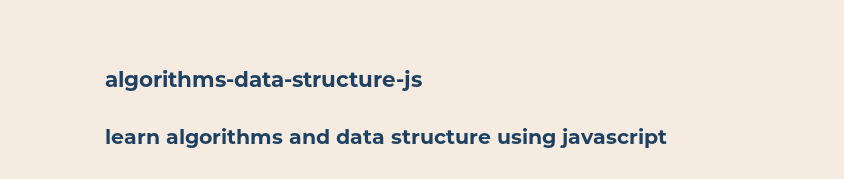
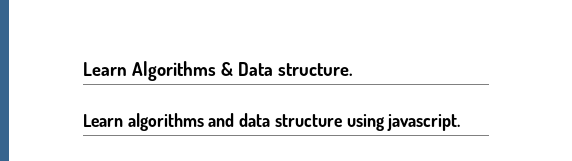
[105,70,422,91] [105,129,160,144] algorithms-data-structure-js // learn -> [83,61,353,81] [83,114,123,127] Learn Algorithms & Data structure. // Learn
[560,128,667,148] javascript -> [387,114,461,131] javascript.

